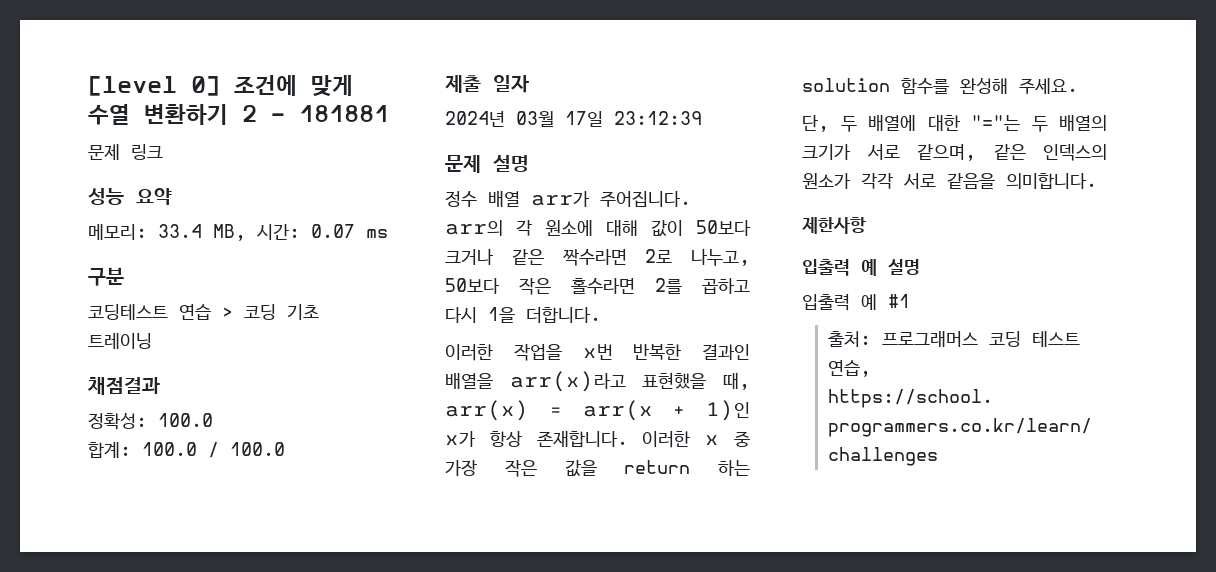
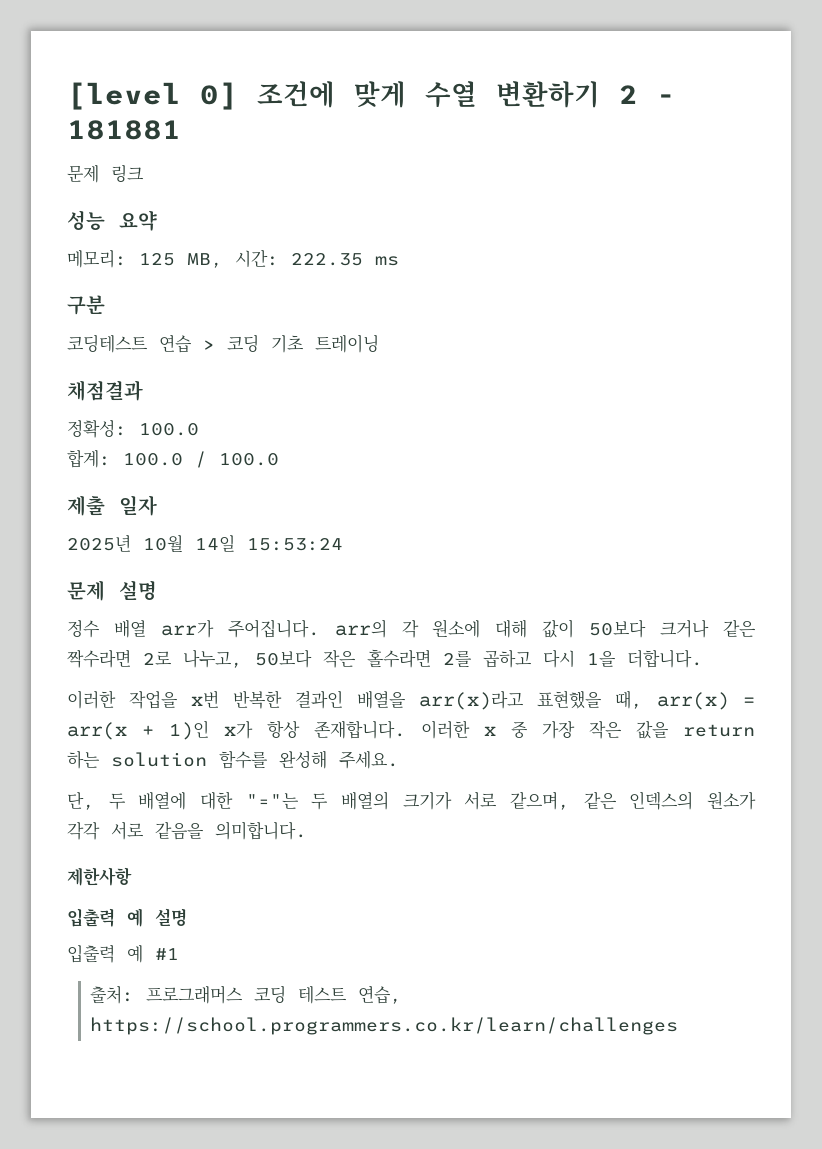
[158,224,202,238] 33.4 -> [139,253,175,266] 125
[311,224,355,238] 0.07 -> [291,253,363,266] 222.35
[445,111,702,127] 2024년 03월 17일 23:12:39 -> [67,535,343,552] 2025년 10월 14일 15:53:24

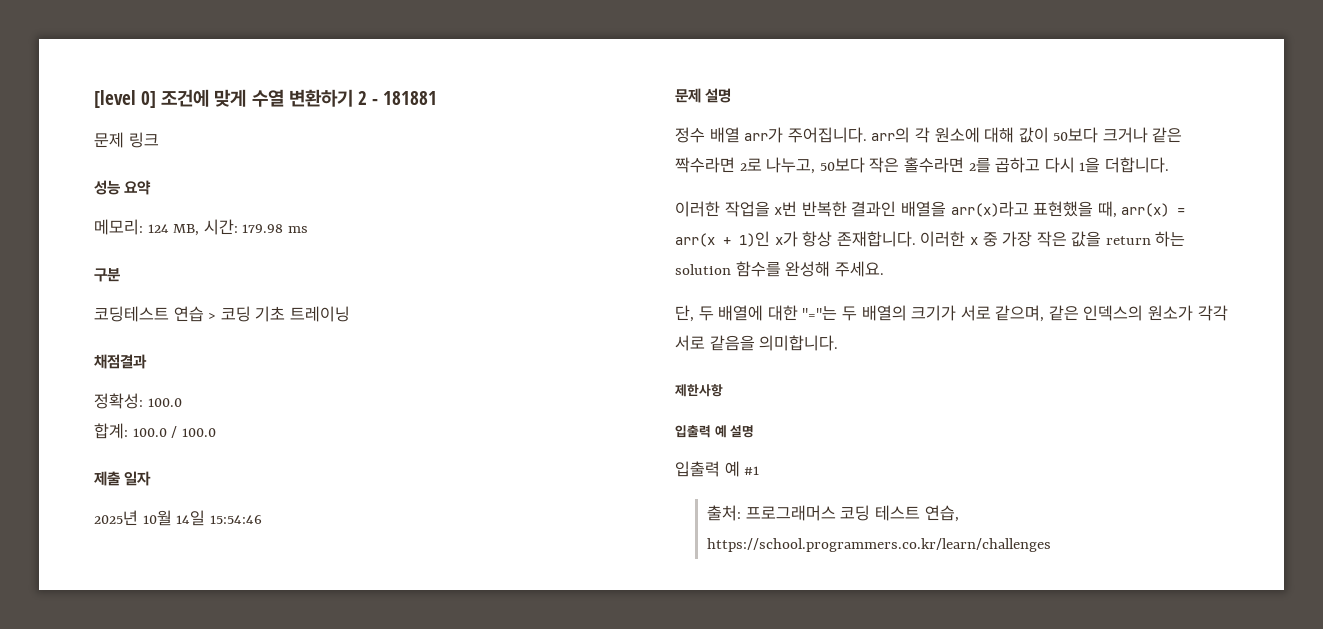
[139,253,175,266] 125 -> [147,224,169,233] 124
[291,253,363,266] 222.35 -> [242,224,284,233] 179.98
[247,538,343,551] 15:53:24 -> [209,515,262,524] 15:54:46

